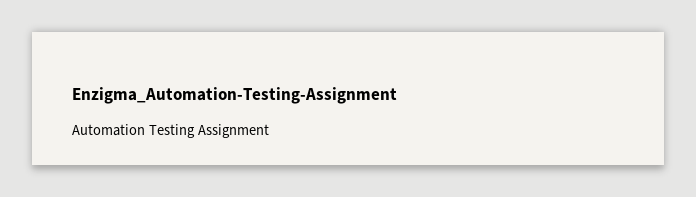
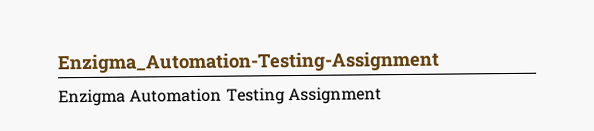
(397, 95) none -> [58,88,126,107] Enzigma

